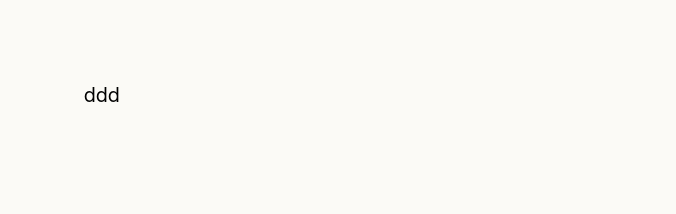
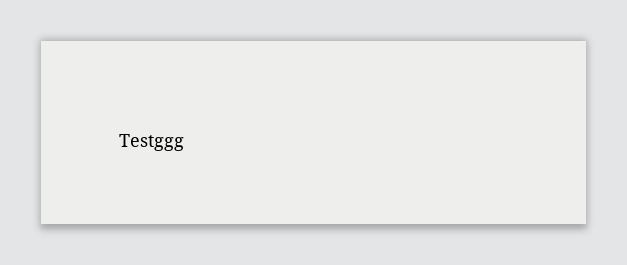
[84,87,120,102] ddd -> [119,134,184,151] Testggg

